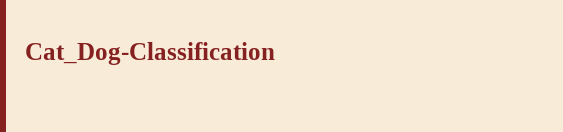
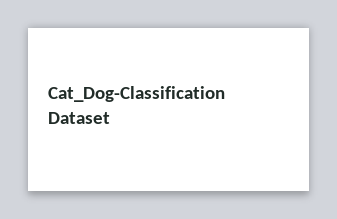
(275, 53) none -> [48,112,110,124] Dataset

